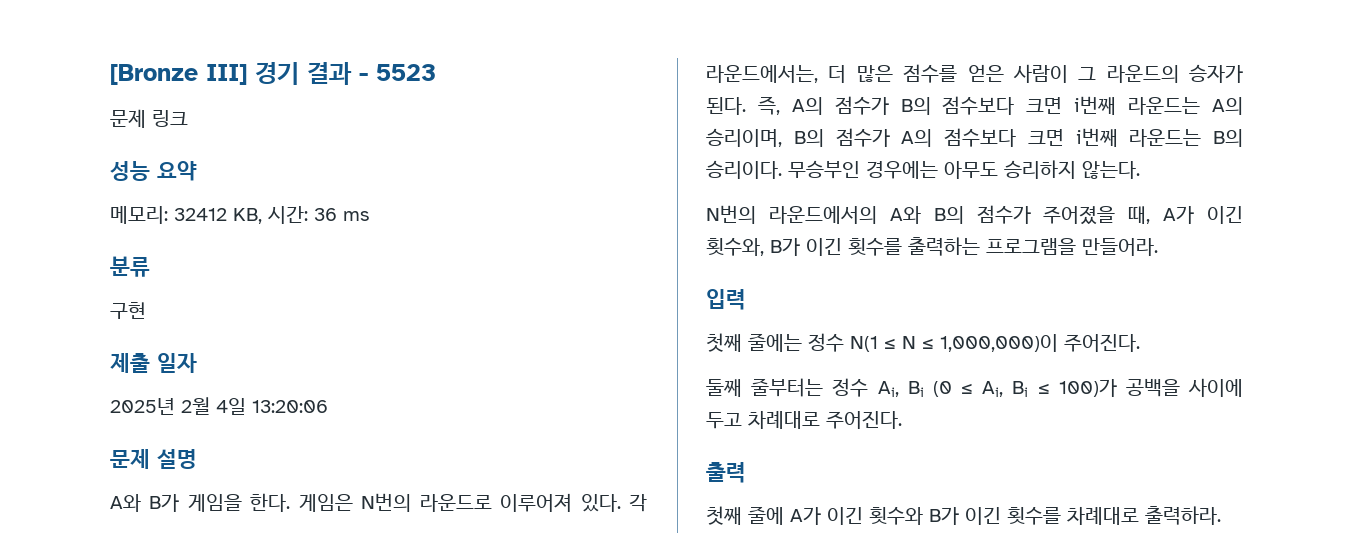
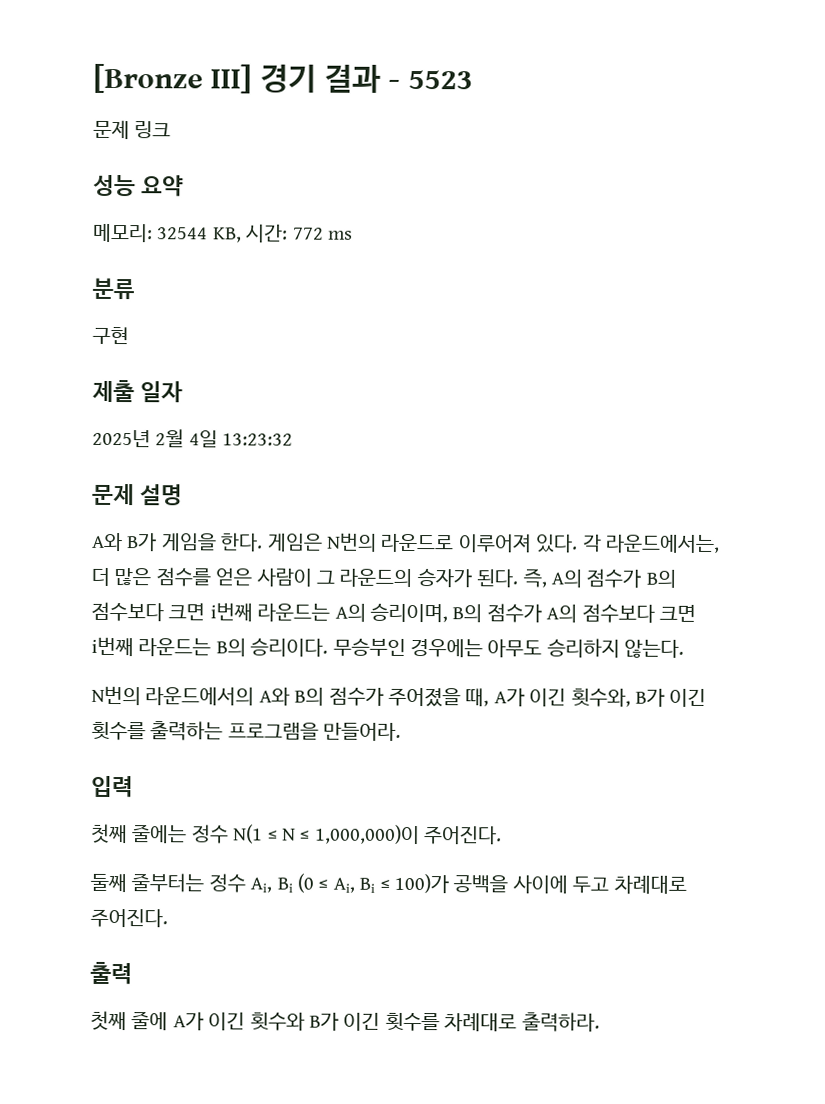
[174,208,227,221] 32412 -> [157,227,209,240] 32544
[314,208,337,221] 36 -> [292,227,324,240] 772
[252,400,328,413] 13:20:06 -> [222,433,294,446] 13:23:32

